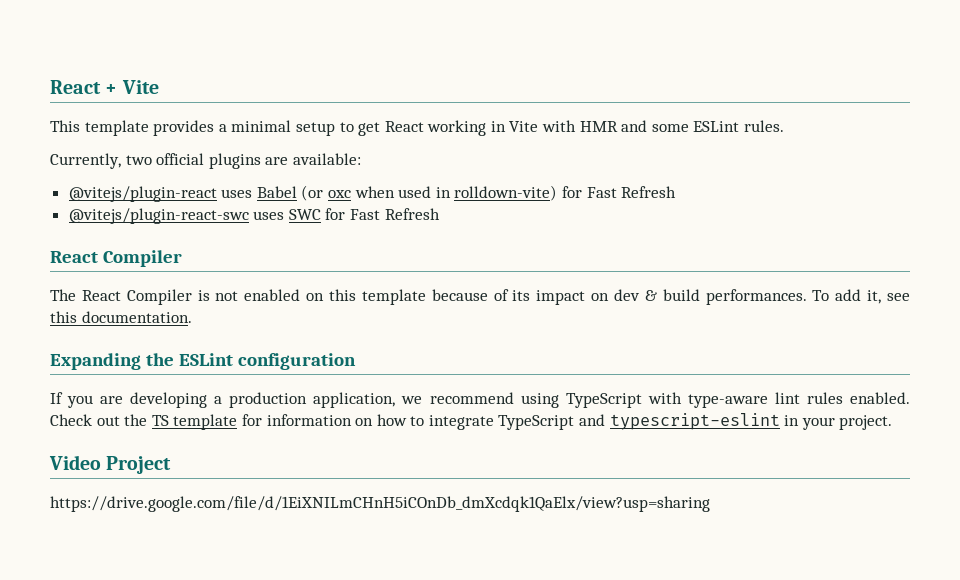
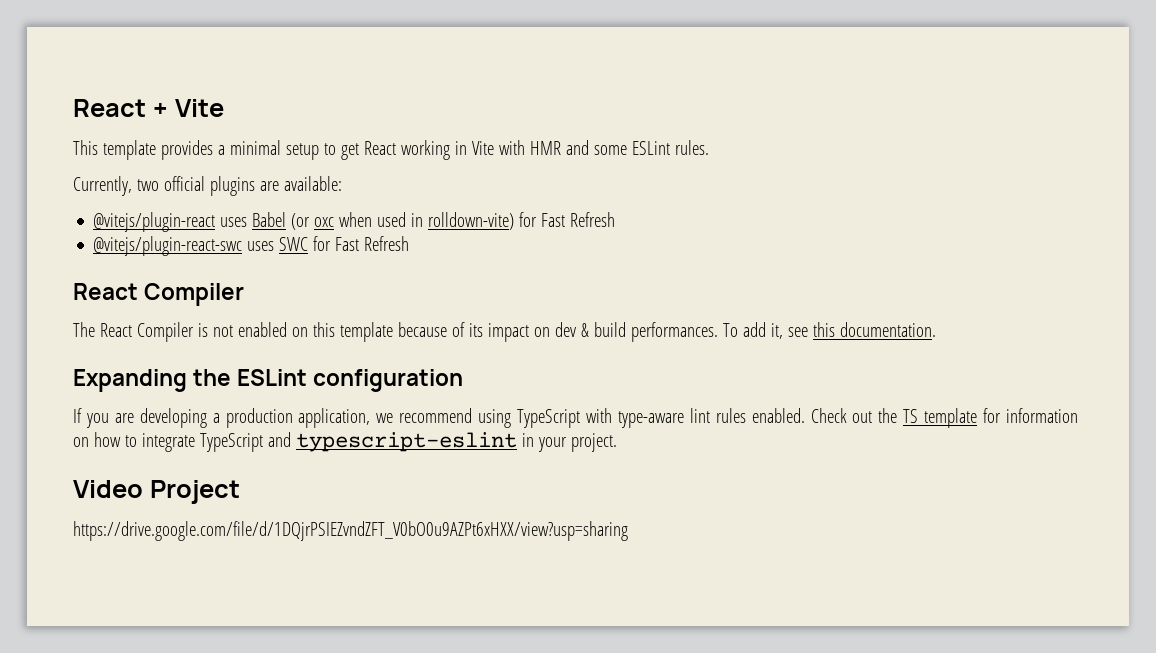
[50,496,710,512] https://drive.google.com/file/d/1EiXNILmCHnH5iCOnDb_dmXcdqk1QaElx/view?usp=sharing -> [73,521,628,541] https://drive.google.com/file/d/1DQjrPSIEZvndZFT_V0bO0u9AZPt6xHXX/view?usp=sharing

